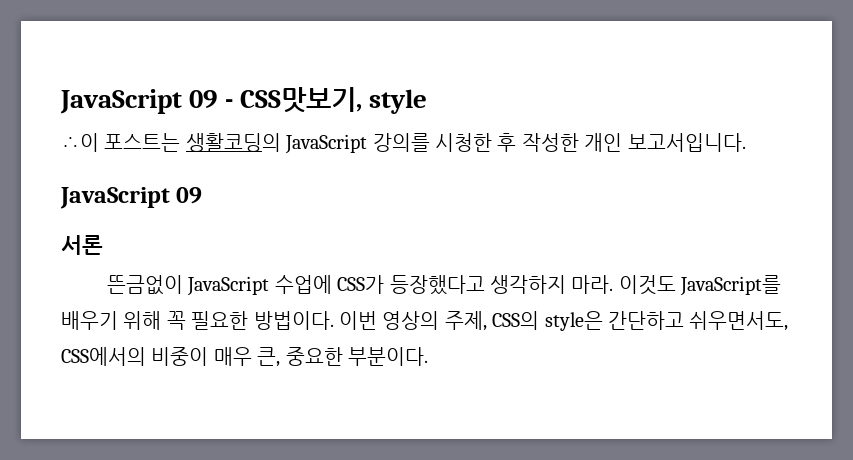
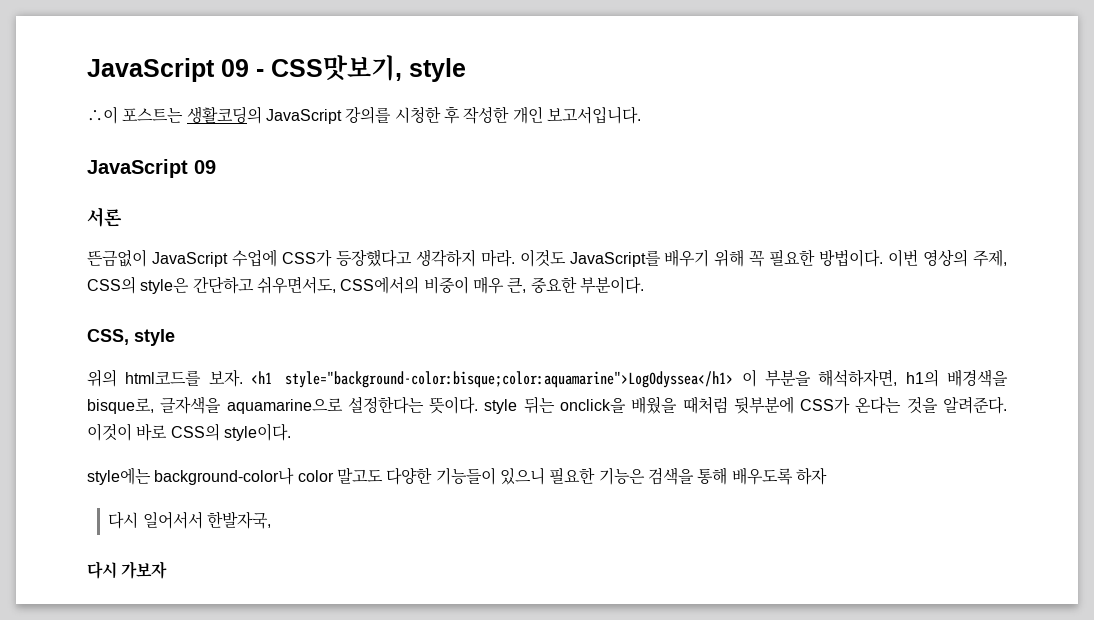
(428, 356) none -> [87,329,175,346] [87,369,1009,388] [87,396,1008,414] [87,423,291,441] [87,467,827,485] [108,511,271,529] [87,561,168,579] // CSS, style // 위의 html코드를 보자. <h1 style="background-color:bisque;color:aquamarine">LogOdyssea</h1> 이 부분을 해석하자면, h1의 배경색을 bisque로, 글자색을 aquamarine으로 설정한다는 뜻이다. style 뒤는 onclick을 배웠을 때처럼 뒷부분에 CSS가 온다는 것을 알려준다. 이것이 바로 CSS의 style이다. // style에는 background-color나 color 말고도 다양한 기능들이 있으니 필요한 기능은 검색을 통해 배우도록 하자 // 다시 일어서서 한발자국, // 다시 가보자

